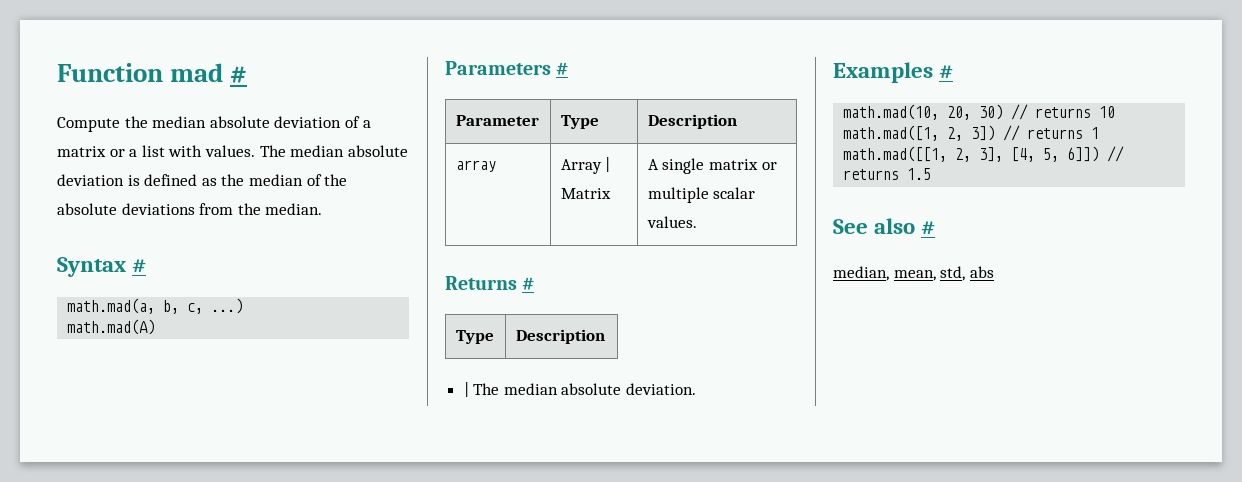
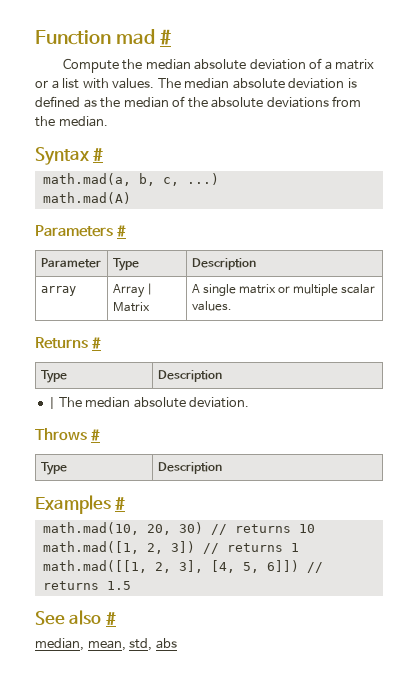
(697, 389) none -> [35,428,100,441] [40,462,68,475] [157,462,222,474] // Throws # // Type | Description

